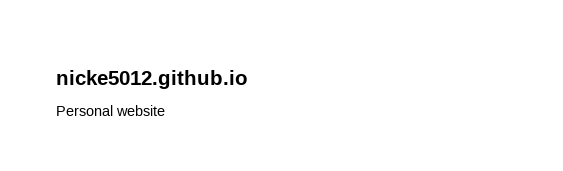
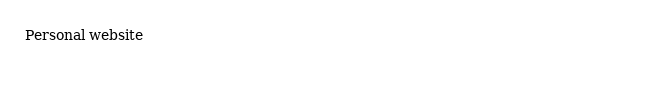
[56,70,248,89] nicke5012.github.io // -> (25, 34) none

